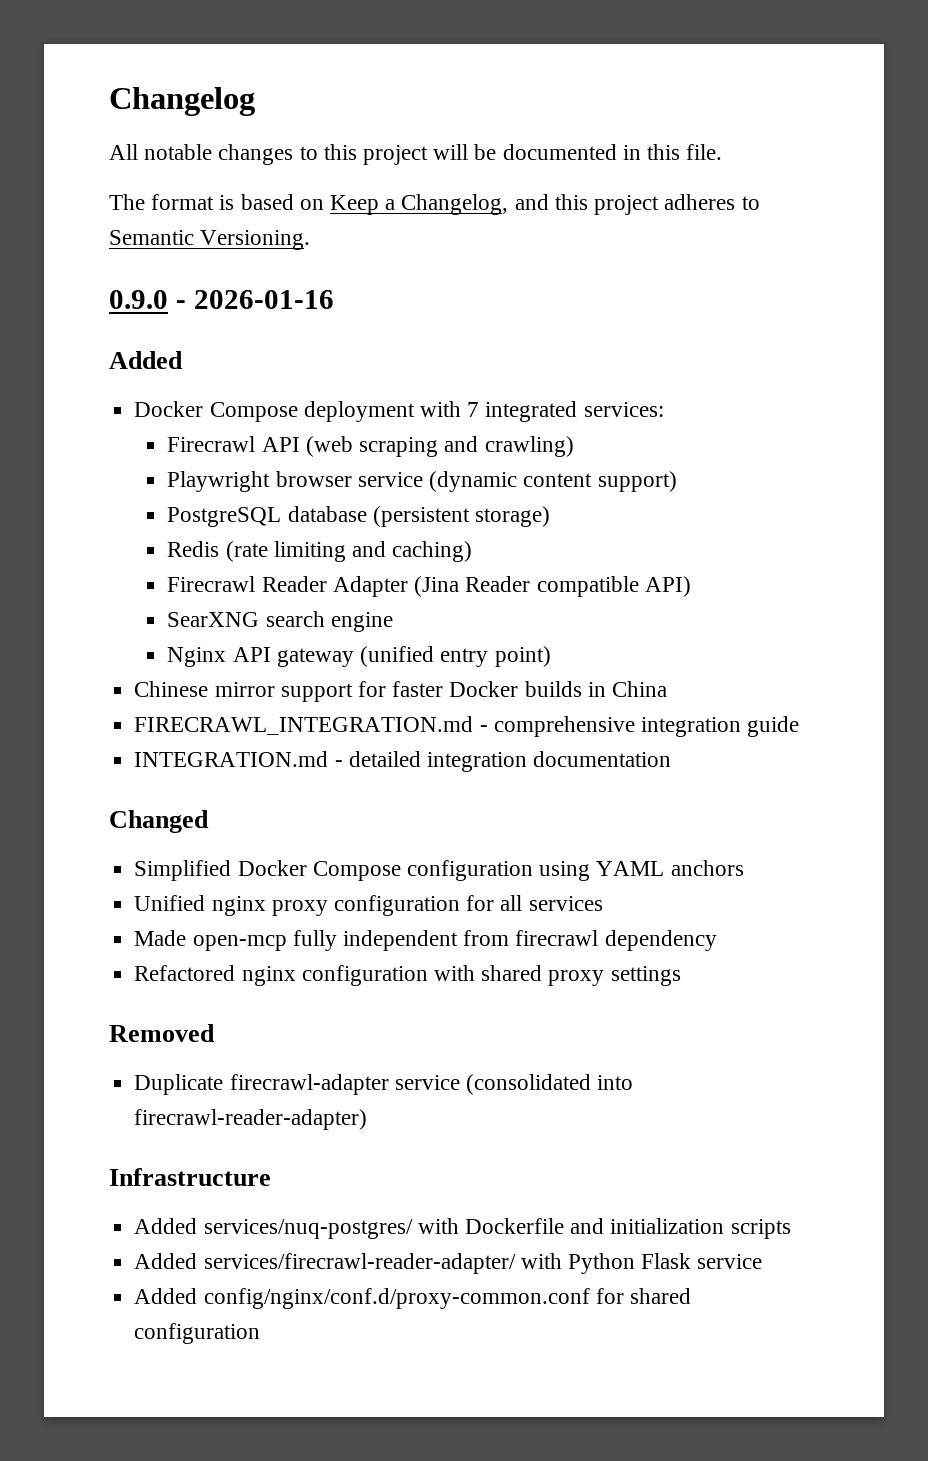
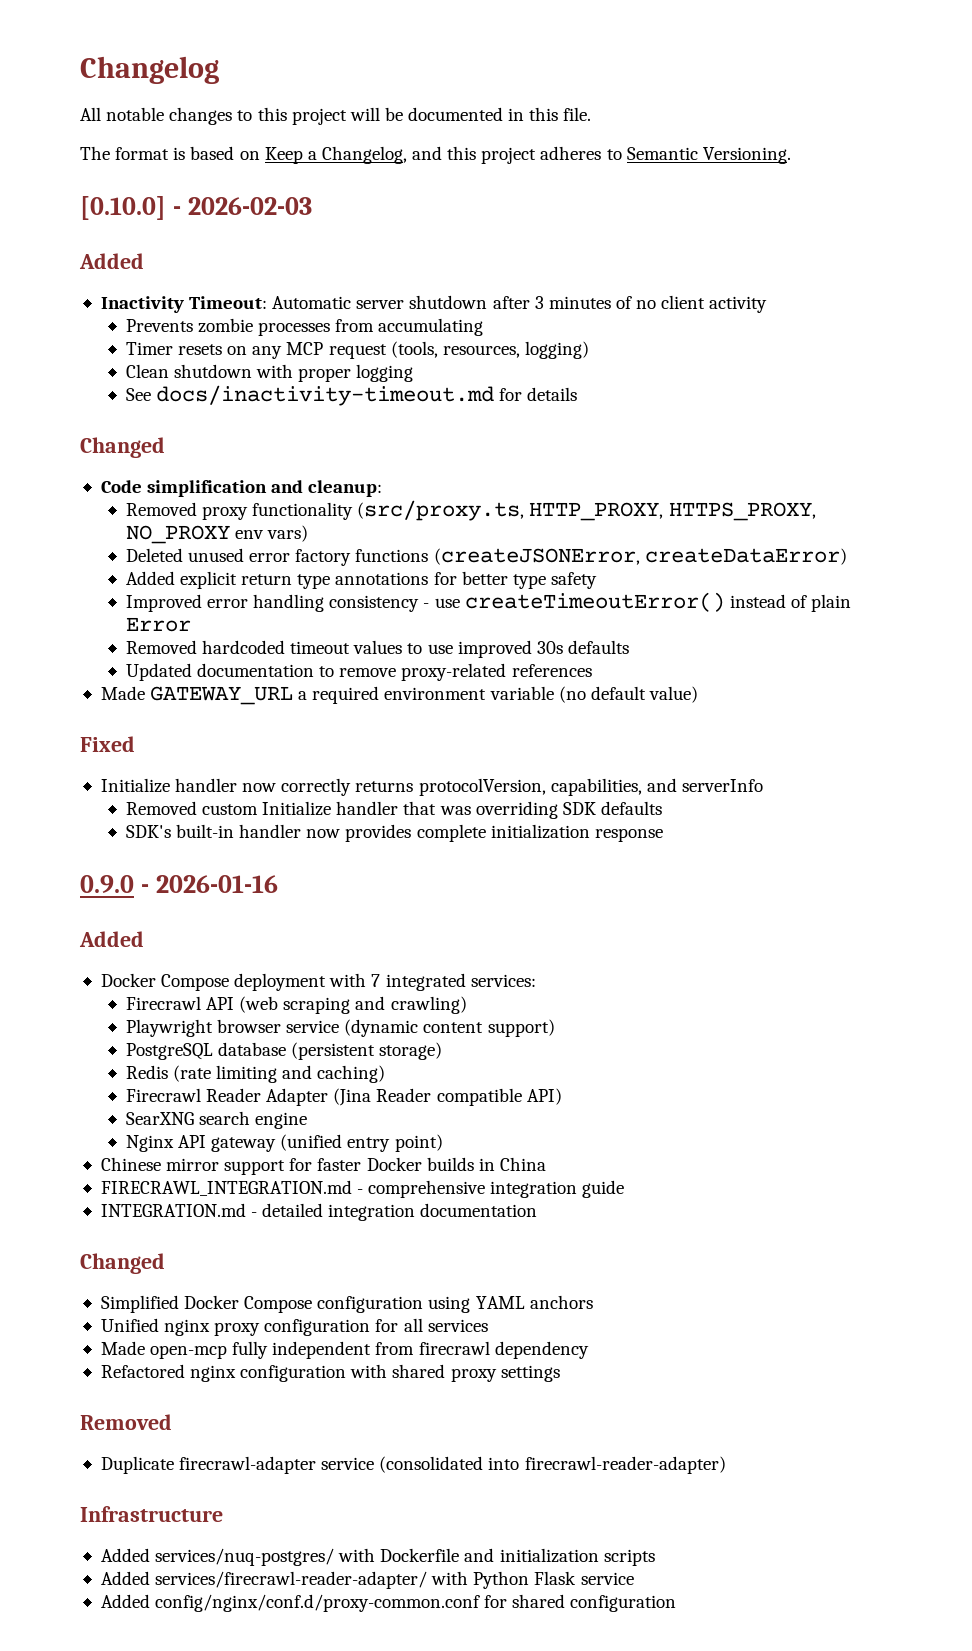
(311, 240) none -> [80,196,312,220] [79,253,144,269] [100,295,768,313] [125,318,484,336] [125,341,589,359] [125,364,414,382] [125,385,578,406] [80,437,165,458] [100,480,383,497] [125,500,816,521] [125,525,309,544] [125,548,847,566] [125,571,597,589] [125,592,852,612] [125,617,191,632] [125,640,629,658] [125,663,592,681] [100,686,698,705] [80,736,135,752] [100,778,763,796] [125,801,662,819] [125,824,663,842] // [0.10.0] - 2026-02-03 // Added // Inactivity Timeout: Automatic server shutdown after 3 minutes of no client activity // Prevents zombie processes from accumulating // Timer resets on any MCP request (tools, resources, logging) // Clean shutdown with proper logging // See docs/inactivity-timeout.md for details // Changed // Code simplification and cleanup: // Removed proxy functionality (src/proxy.ts, HTTP_PROXY, HTTPS_PROXY, NO_PROXY env vars) // Deleted unused error factory functions (createJSONError, createDataError) // Added explicit return type annotations for better type safety // Improved error handling consistency - use createTimeoutError() instead of plain Error // Removed hardcoded timeout values to use improved 30s defaults // Updated documentation to remove proxy-related references // Made GATEWAY_URL a required environment variable (no default value) // Fixed // Initialize handler now correctly returns protocolVersion, capabilities, and serverInfo // Removed custom Initialize handler that was overriding SDK defaults // SDK's built-in handler now provides complete initialization response

